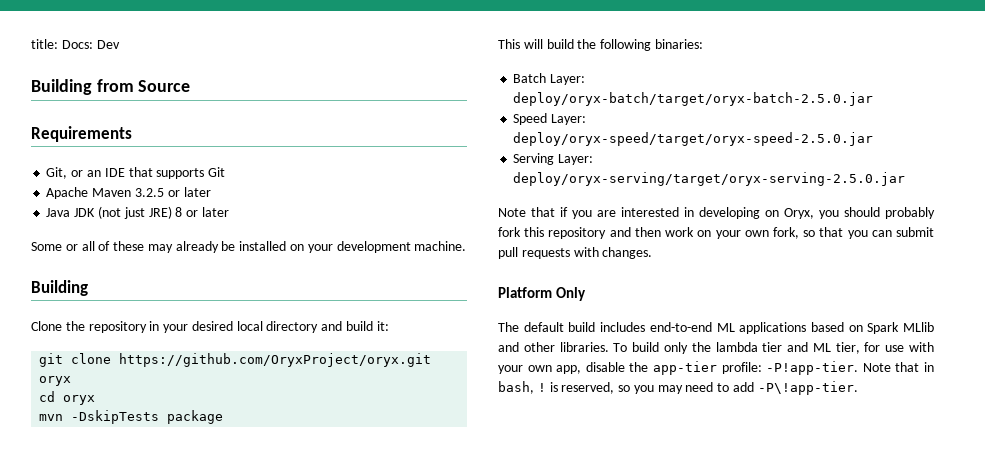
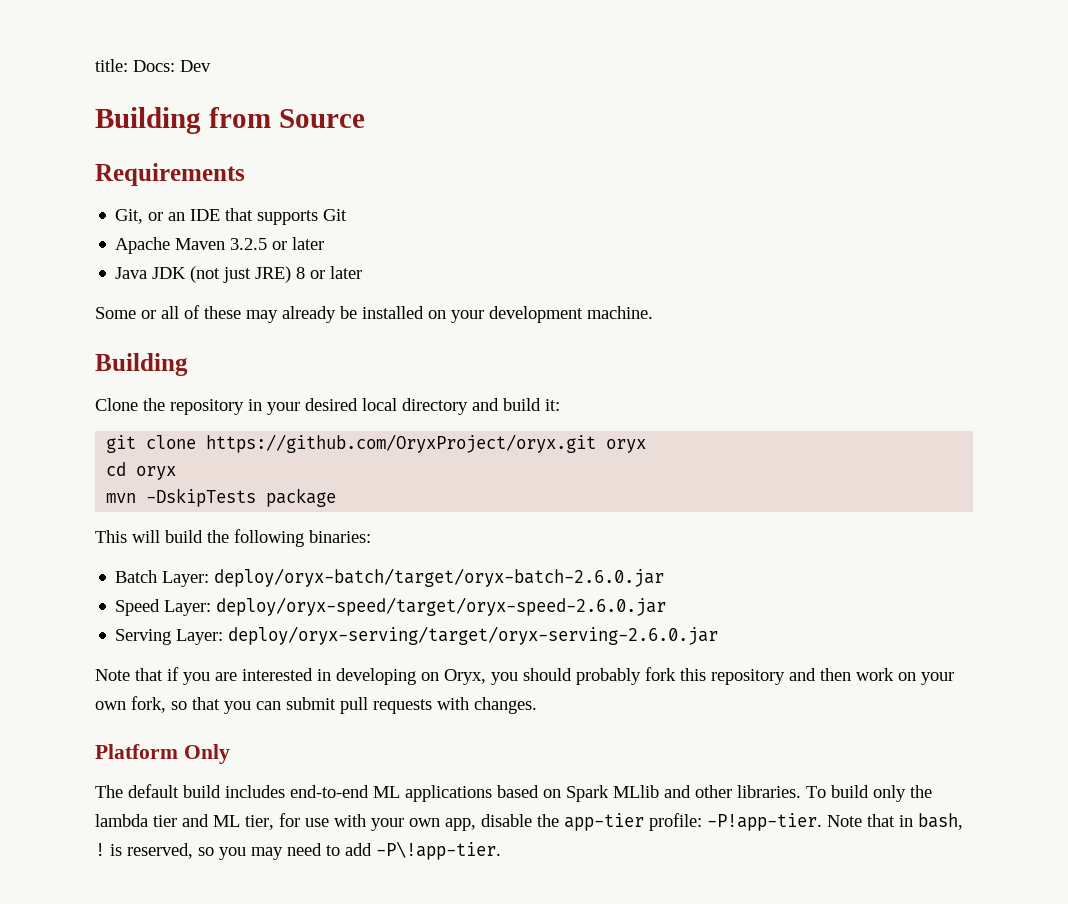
[513,92,874,106] deploy/oryx-batch/target/oryx-batch-2.5.0.jar -> [214,568,665,587] deploy/oryx-batch/target/oryx-batch-2.6.0.jar
[513,132,874,146] deploy/oryx-speed/target/oryx-speed-2.5.0.jar -> [216,597,667,616] deploy/oryx-speed/target/oryx-speed-2.6.0.jar
[513,172,906,186] deploy/oryx-serving/target/oryx-serving-2.5.0.jar -> [228,626,719,645] deploy/oryx-serving/target/oryx-serving-2.6.0.jar

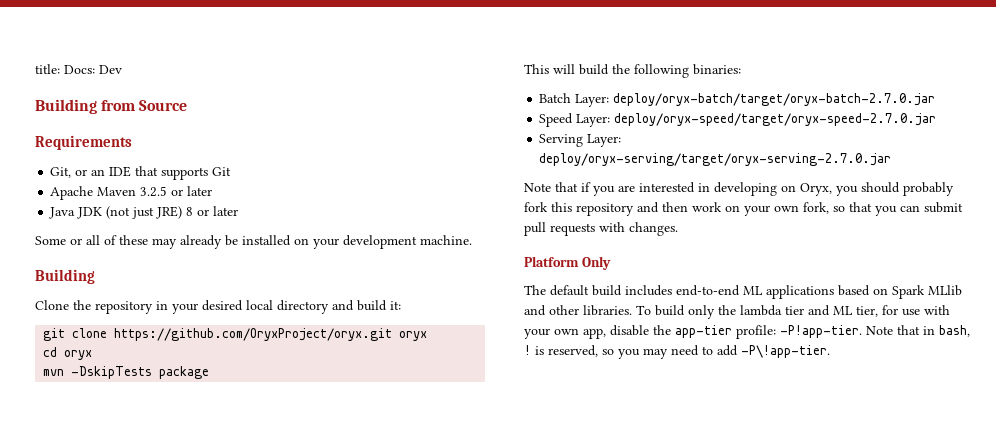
[214,568,665,587] deploy/oryx-batch/target/oryx-batch-2.6.0.jar -> [613,93,936,106] deploy/oryx-batch/target/oryx-batch-2.7.0.jar
[216,597,667,616] deploy/oryx-speed/target/oryx-speed-2.6.0.jar -> [614,113,937,126] deploy/oryx-speed/target/oryx-speed-2.7.0.jar
[228,626,719,645] deploy/oryx-serving/target/oryx-serving-2.6.0.jar -> [539,153,892,166] deploy/oryx-serving/target/oryx-serving-2.7.0.jar

